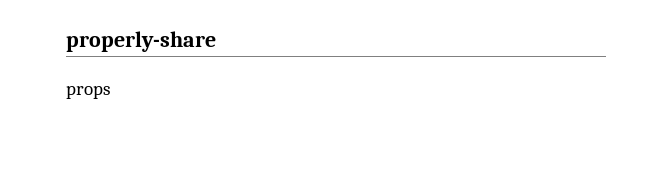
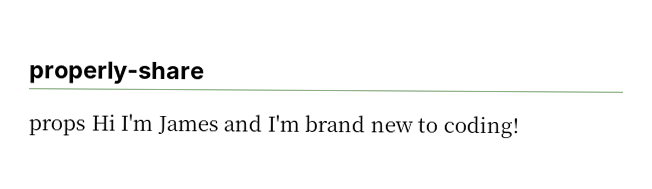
(110, 92) none -> [90,113,519,139] Hi I'm James and I'm brand new to coding!

